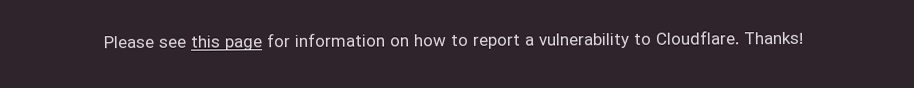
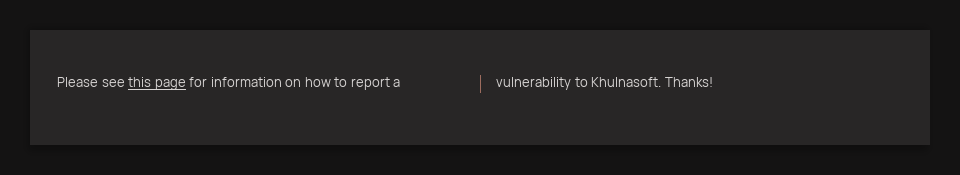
[655,30,741,45] Cloudflare. -> [591,77,662,87] Khulnasoft.

